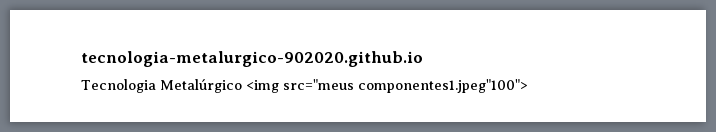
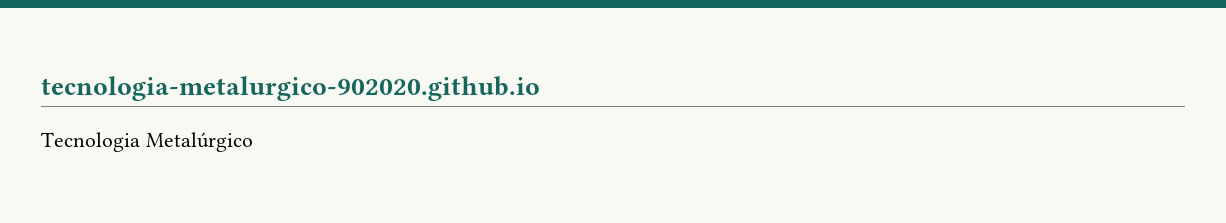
[245,79,528,93] <img src="meus componentes1.jpeg"100"> -> (253, 142) none

